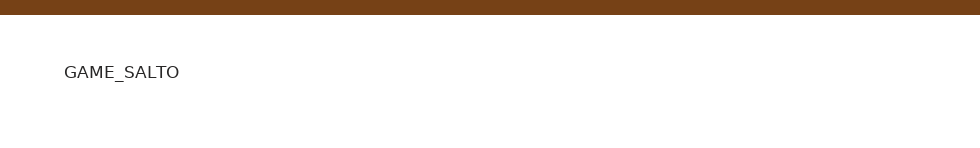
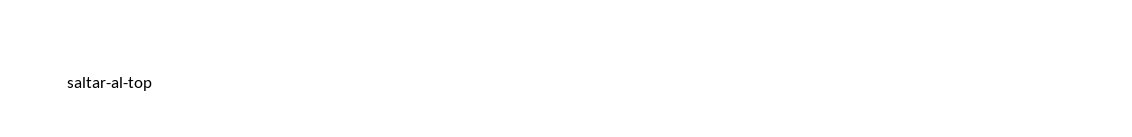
[64,66,179,82] GAME_SALTO -> [67,77,152,91] saltar-al-top

